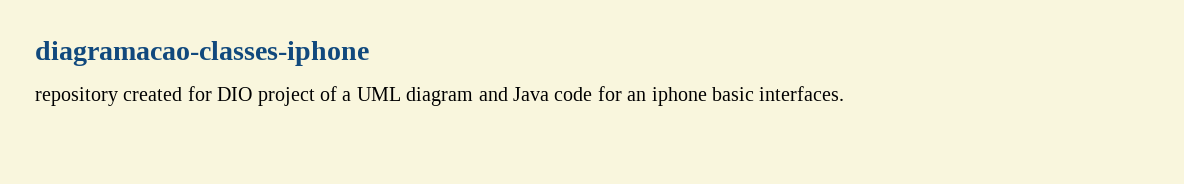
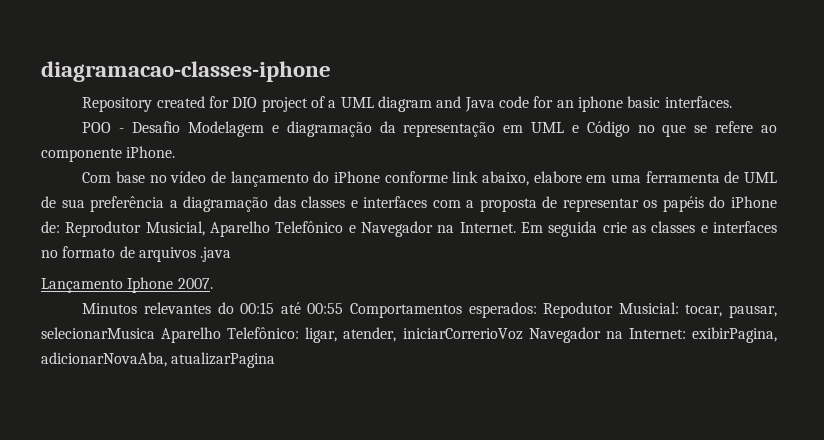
[35,87,118,106] repository -> [82,97,153,112] Repository
(845, 93) none -> [82,121,777,137] [41,146,176,162] [82,171,777,187] [41,196,777,212] [41,221,778,237] [41,246,232,262] [41,277,213,293] [82,302,778,318] [41,327,777,343] [41,352,276,368] // POO - Desafio Modelagem e diagramação da representação em UML e Código no que se refere ao componente iPhone. // Com base no vídeo de lançamento do iPhone conforme link abaixo, elabore em uma ferramenta de UML de sua preferência a diagramação das classes e interfaces com a proposta de representar os papéis do iPhone de: Reprodutor Musicial, Aparelho Telefônico e Navegador na Internet. Em seguida crie as classes e interfaces no formato de arquivos .java // Lançamento Iphone 2007. // Minutos relevantes do 00:15 até 00:55 Comportamentos esperados: Repodutor Musicial: tocar, pausar, selecionarMusica Aparelho Telefônico: ligar, atender, iniciarCorrerioVoz Navegador na Internet: exibirPagina, adicionarNovaAba, atualizarPagina

